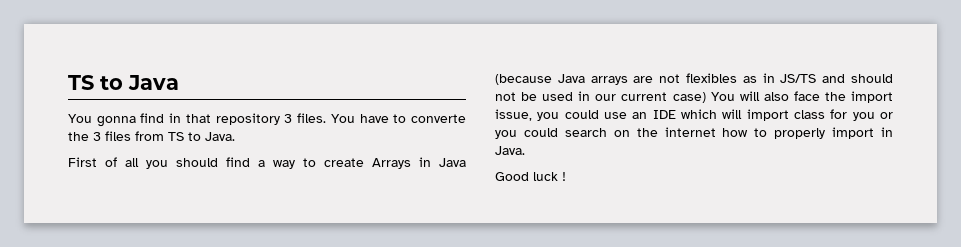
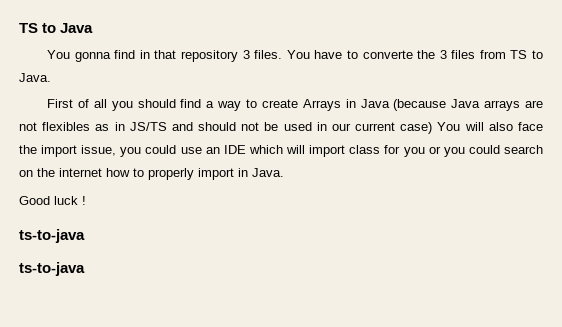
(566, 176) none -> [19,229,85,243] [19,262,85,276] // ts-to-java // ts-to-java

